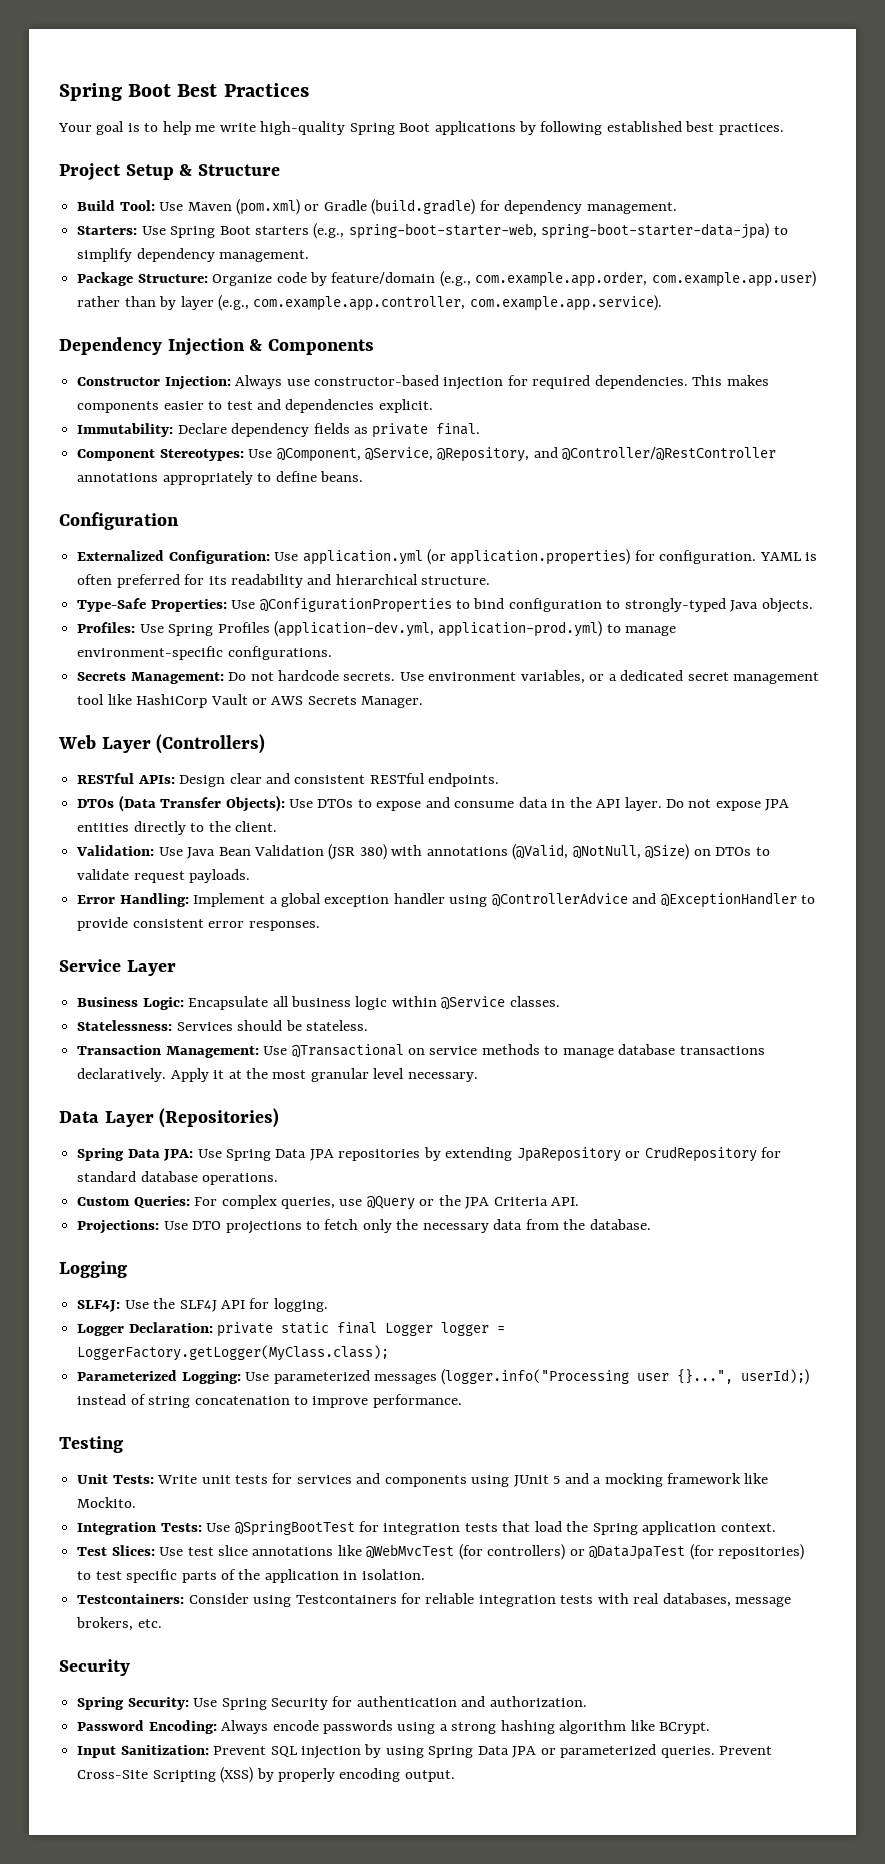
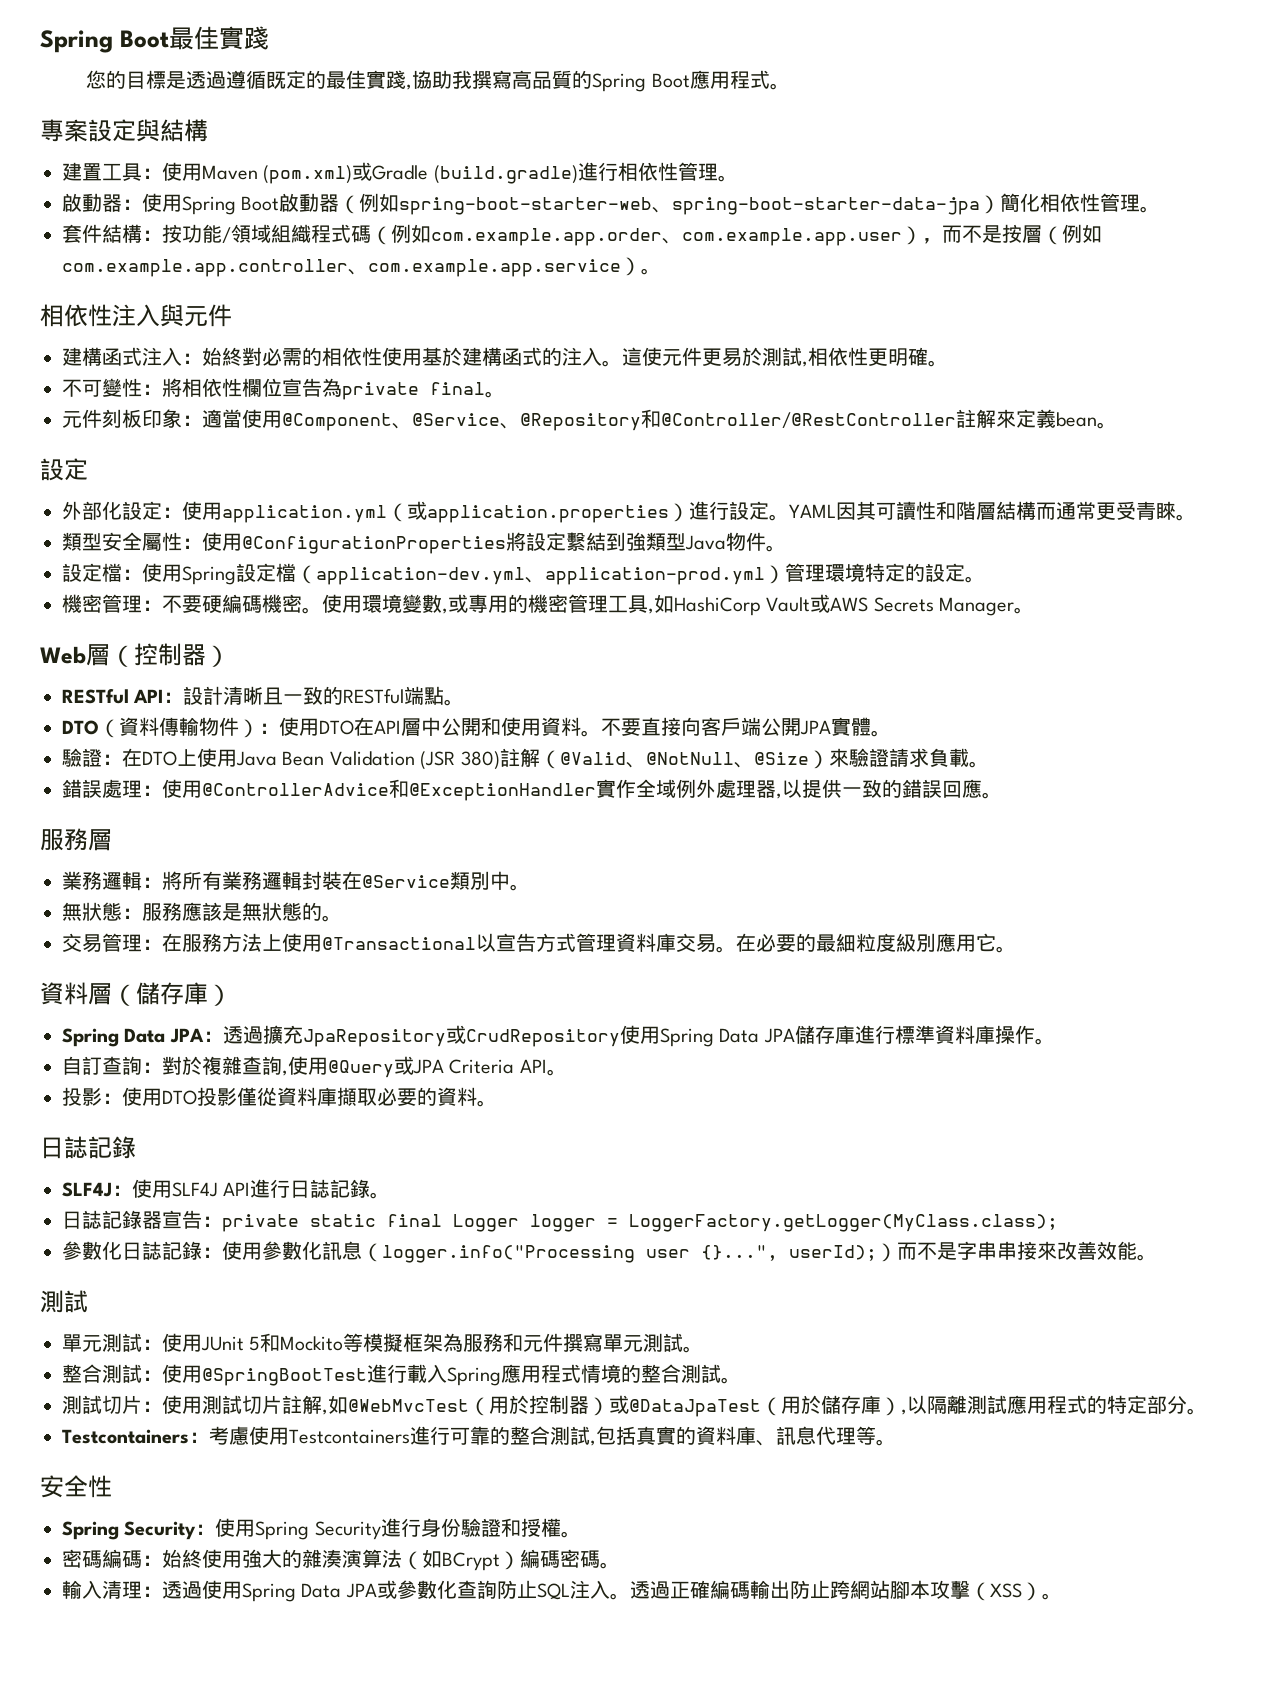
[59,83,309,101] [58,121,784,135] [59,163,280,181] [77,200,184,211] Spring Boot Best Practices // Your goal is to help me write high-quality Spring Boot applications by following established best practices. // Project Setup & Structure // Build Tool: Use -> [40,26,269,53] [86,70,790,92] [40,119,208,142] [62,162,202,181] Spring Boot最佳實踐 // 您的目標是透過遵循既定的最佳實踐,協助我撰寫高品質的Spring Boot應用程式。 // 專案設定與結構 // 建置工具：使用
[304,204,320,211] or -> [352,162,373,181] 或
[479,200,677,214] [77,223,788,239] [77,248,310,262] [77,271,816,287] [77,295,662,311] [59,337,374,356] [77,375,769,390] [77,399,433,413] [77,423,481,438] [77,447,777,462] [77,471,363,485] [59,512,179,530] [77,549,818,565] [77,574,491,588] [77,598,813,613] [77,621,677,637] [77,646,332,660] [77,670,820,684] [77,694,132,705] for dependency management. // Starters: Use Spring Boot starters (e.g., spring-boot-starter-web, spring-boot-starter-data-jpa) to simplify dependency management. // Package Structure: Organize code by feature/domain (e.g., com.example.app.order, com.example.app.user) rather than by layer (e.g., com.example.app.controller, com.example.app.service). // Dependency Injection & Components // Constructor Injection: Always use constructor-based injection for required dependencies. This makes components easier to test and dependencies explicit. // Immutability: Declare dependency fields as private final. // Component Stereotypes: Use @Component, @Service, @Repository, and @Controller/@RestController annotations appropriately to define beans. // Configuration // Externalized Configuration: Use application.yml (or application.properties) for configuration. YAML is often preferred for its readability and hierarchical structure. // Type-Safe Properties: Use @ConfigurationProperties to bind configuration to strongly-typed Java objects. // Profiles: Use Spring Profiles (application-dev.yml, application-prod.yml) to manage environment-specific configurations. // Secrets Management: Do not hardcode secrets. Use environment variables, or a dedicated secret management tool like -> [577,162,738,182] [62,193,1161,215] [62,224,1102,246] [62,257,661,277] [40,304,232,327] [62,347,948,367] [62,378,505,400] [62,409,1117,431] [40,458,88,481] [62,501,1196,523] [62,532,786,554] [62,563,985,585] [62,594,674,614] 進行相依性管理。 // 啟動器：使用Spring Boot啟動器（例如spring-boot-starter-web、spring-boot-starter-data-jpa）簡化相依性管理。 // 套件結構：按功能/領域組織程式碼（例如com.example.app.order、com.example.app.user），而不是按層（例如com.example.app.controller、com.example.app.service）。 // 相依性注入與元件 // 建構函式注入：始終對必需的相依性使用基於建構函式的注入。這使元件更易於測試,相依性更明確。 // 不可變性：將相依性欄位宣告為private final。 // 元件刻板印象：適當使用@Component、@Service、@Repository和@Controller/@RestController註解來定義bean。 // 設定 // 外部化設定：使用application.yml（或application.properties）進行設定。YAML因其可讀性和階層結構而通常更受青睞。 // 類型安全屬性：使用@ConfigurationProperties將設定繫結到強類型Java物件。 // 設定檔：使用Spring設定檔（application-dev.yml、application-prod.yml）管理環境特定的設定。 // 機密管理：不要硬編碼機密。使用環境變數,或專用的機密管理工具,如
[251,698,267,705] or -> [810,594,831,613] 或
[361,696,424,708] Manager. -> [939,597,1035,616] Manager。
[101,734,266,754] [77,773,500,787] [77,795,790,812] [77,821,277,835] [76,845,183,856] Layer (Controllers) // RESTful APIs: Design clear and consistent RESTful endpoints. // DTOs (Data Transfer Objects): Use DTOs to expose and consume data in the API layer. Do not expose JPA entities directly to the client. // Validation: Use -> [86,643,230,667] [62,686,465,706] [62,717,891,738] [62,748,237,767] 層（控制器） // RESTful API：設計清晰且一致的RESTful端點。 // DTO（資料傳輸物件）：使用DTO在API層中公開和使用資料。不要直接向客戶端公開JPA實體。 // 驗證：在DTO上使用
[391,844,770,860] [77,869,251,883] [77,892,816,908] [77,917,320,931] [59,959,176,976] [77,996,560,1010] [77,1020,368,1031] [77,1044,765,1058] [77,1068,478,1082] [59,1108,280,1128] [77,1146,782,1162] [77,1171,279,1185] [77,1195,580,1210] [77,1219,651,1234] [59,1261,127,1278] [77,1298,328,1312] [77,1322,213,1336] with annotations (@Valid, @NotNull, @Size) on DTOs to validate request payloads. // Error Handling: Implement a global exception handler using @ControllerAdvice and @ExceptionHandler to provide consistent error responses. // Service Layer // Business Logic: Encapsulate all business logic within @Service classes. // Statelessness: Services should be stateless. // Transaction Management: Use @Transactional on service methods to manage database transactions declaratively. Apply it at the most granular level necessary. // Data Layer (Repositories) // Spring Data JPA: Use Spring Data JPA repositories by extending JpaRepository or CrudRepository for standard database operations. // Custom Queries: For complex queries, use @Query or the JPA Criteria API. // Projections: Use DTO projections to fetch only the necessary data from the database. // Logging // SLF4J: Use the SLF4J API for logging. // Logger Declaration: -> [499,748,989,769] [62,779,1002,801] [40,828,112,851] [62,871,530,891] [62,902,342,922] [62,933,1016,953] [40,982,232,1006] [62,1025,1055,1047] [62,1056,567,1078] [62,1087,497,1107] [40,1136,136,1159] [62,1179,391,1199] [62,1210,222,1229] 註解（@Valid、@NotNull、@Size）來驗證請求負載。 // 錯誤處理：使用@ControllerAdvice和@ExceptionHandler實作全域例外處理器,以提供一致的錯誤回應。 // 服務層 // 業務邏輯：將所有業務邏輯封裝在@Service類別中。 // 無狀態：服務應該是無狀態的。 // 交易管理：在服務方法上使用@Transactional以宣告方式管理資料庫交易。在必要的最細粒度級別應用它。 // 資料層（儲存庫） // Spring Data JPA：透過擴充JpaRepository或CrudRepository使用Spring Data JPA儲存庫進行標準資料庫操作。 // 自訂查詢：對於複雜查詢,使用@Query或JPA Criteria API。 // 投影：使用DTO投影僅從資料庫擷取必要的資料。 // 日誌記錄 // SLF4J：使用SLF4J API進行日誌記錄。 // 日誌記錄器宣告：
[77,1369,810,1385] [77,1394,462,1408] [59,1436,123,1453] [77,1473,769,1487] [77,1497,137,1508] [77,1521,776,1536] [77,1544,805,1560] [77,1569,425,1583] [77,1593,792,1607] [76,1617,162,1631] [59,1659,130,1676] [77,1696,587,1710] [77,1720,711,1734] [77,1744,773,1759] [77,1767,455,1783] Parameterized Logging: Use parameterized messages (logger.info("Processing user {}...", userId);) instead of string concatenation to improve performance. // Testing // Unit Tests: Write unit tests for services and components using JUnit 5 and a mocking framework like Mockito. // Integration Tests: Use @SpringBootTest for integration tests that load the Spring application context. // Test Slices: Use test slice annotations like @WebMvcTest (for controllers) or @DataJpaTest (for repositories) to test specific parts of the application in isolation. // Testcontainers: Consider using Testcontainers for reliable integration tests with real databases, message brokers, etc. // Security // Spring Security: Use Spring Security for authentication and authorization. // Password Encoding: Always encode passwords using a strong hashing algorithm like BCrypt. // Input Sanitization: Prevent SQL injection by using Spring Data JPA or parameterized queries. Prevent Cross-Site Scripting (XSS) by properly encoding output. -> [62,1241,1157,1263] [40,1290,88,1313] [62,1333,704,1353] [62,1364,741,1386] [62,1395,1207,1417] [62,1426,896,1446] [40,1475,112,1498] [62,1518,581,1540] [62,1549,620,1571] [62,1580,1062,1602] 參數化日誌記錄：使用參數化訊息（logger.info("Processing user {}...", userId);）而不是字串串接來改善效能。 // 測試 // 單元測試：使用JUnit 5和Mockito等模擬框架為服務和元件撰寫單元測試。 // 整合測試：使用@SpringBootTest進行載入Spring應用程式情境的整合測試。 // 測試切片：使用測試切片註解,如@WebMvcTest（用於控制器）或@DataJpaTest（用於儲存庫）,以隔離測試應用程式的特定部分。 // Testcontainers：考慮使用Testcontainers進行可靠的整合測試,包括真實的資料庫、訊息代理等。 // 安全性 // Spring Security：使用Spring Security進行身份驗證和授權。 // 密碼編碼：始終使用強大的雜湊演算法（如BCrypt）編碼密碼。 // 輸入清理：透過使用Spring Data JPA或參數化查詢防止SQL注入。透過正確編碼輸出防止跨網站腳本攻擊（XSS）。

